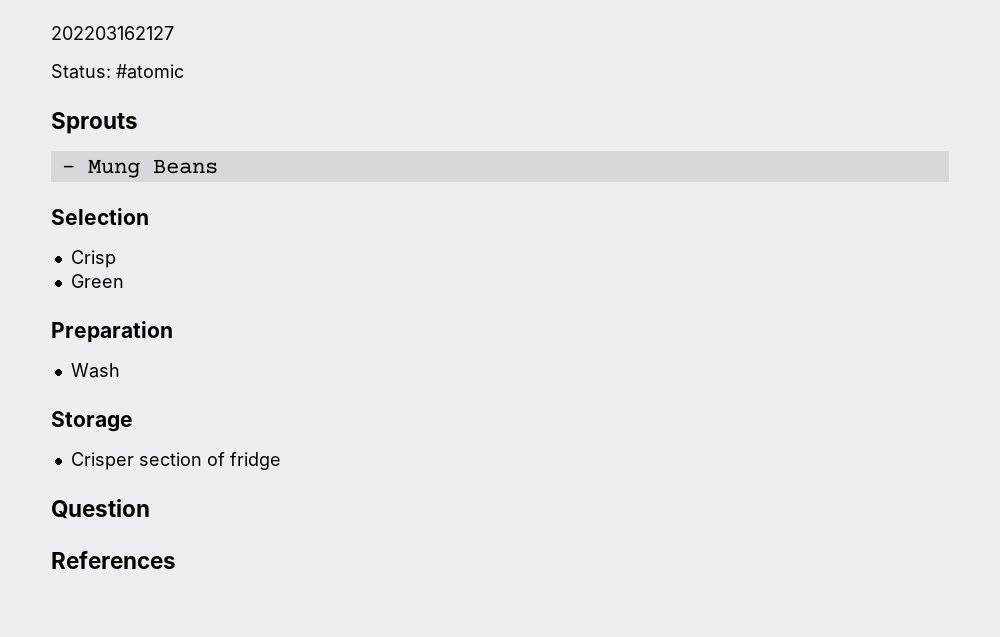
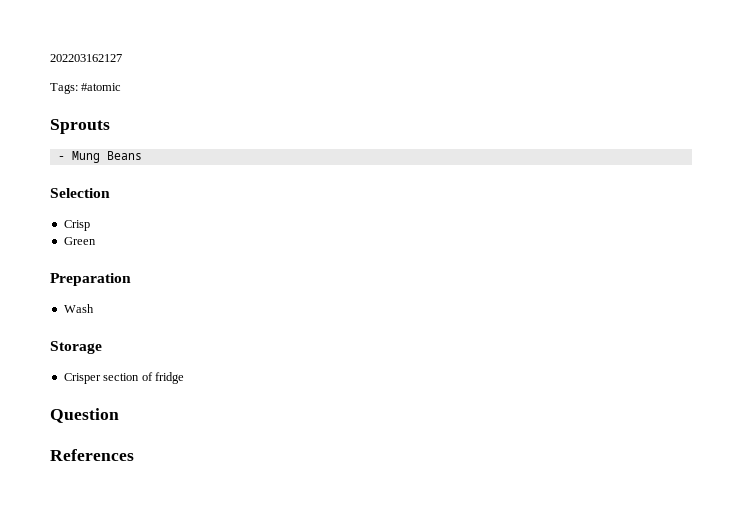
[51,64,111,79] Status: -> [50,83,78,94] Tags:

